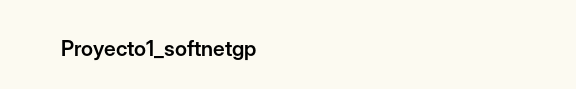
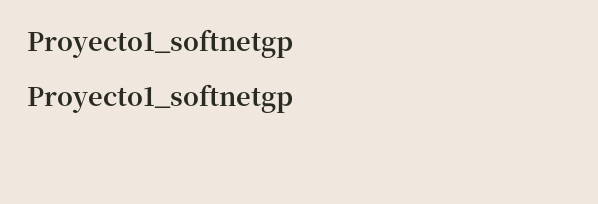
[61,40,256,61] Proyecto1_softnetgp -> [27,29,293,58] [27,84,293,113] Proyecto1_softnetgp // Proyecto1_softnetgp

